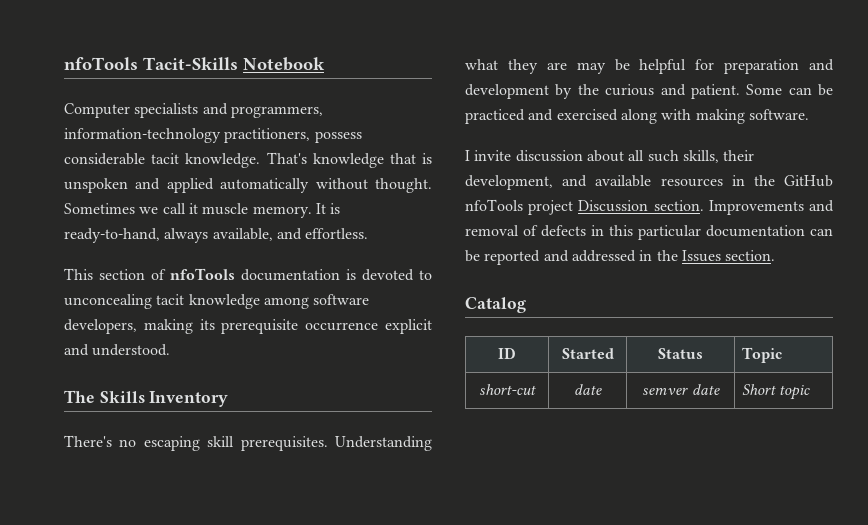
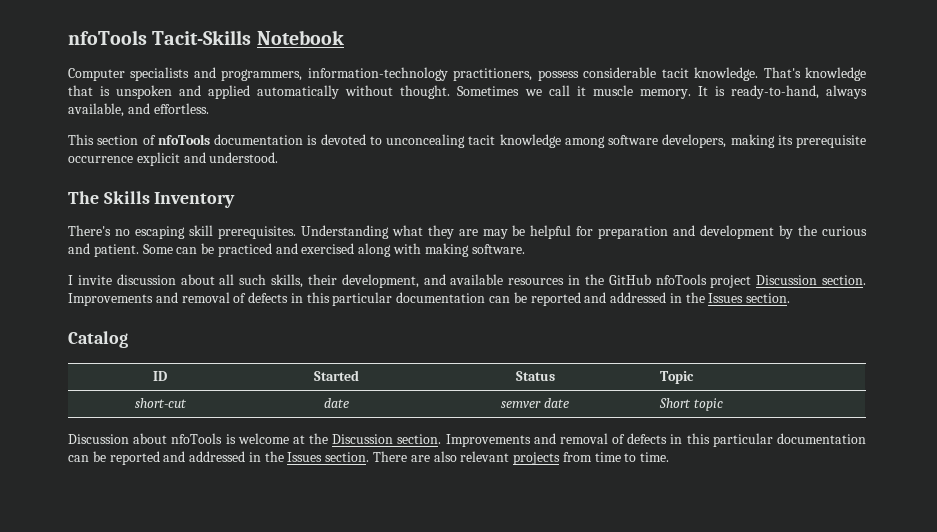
(810, 392) none -> [68,433,866,447] [68,451,670,465] // Discussion about nfoTools is welcome at the Discussion section. Improvements and removal of defects in this particular documentation can be reported and addressed in the Issues section. There are also relevant projects from time to time.

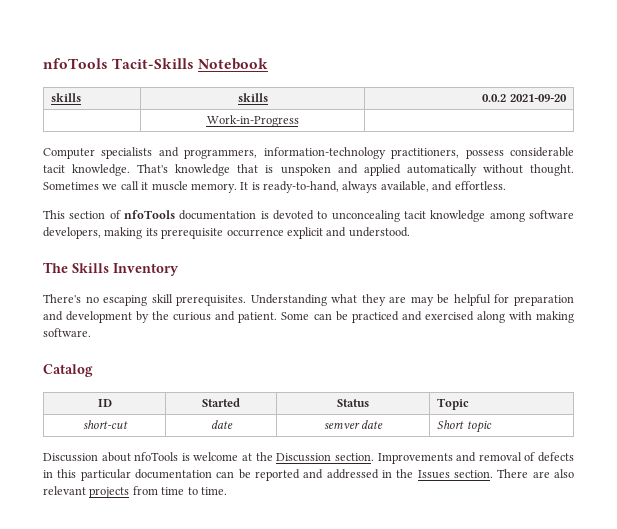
(344, 37) none -> [51,93,82,102] [237,93,268,102] [482,94,567,102] [206,115,299,127] // skills | skills | 0.0.2 2021-09-20 // | Work-in-Progress |
[68,274,867,288] [68,292,791,306] // I invite discussion about all such skills, their development, and available resources in the GitHub nfoTools project Discussion section. Improvements and removal of defects in this particular documentation can be reported and addressed in the Issues section. -> (91, 332) none

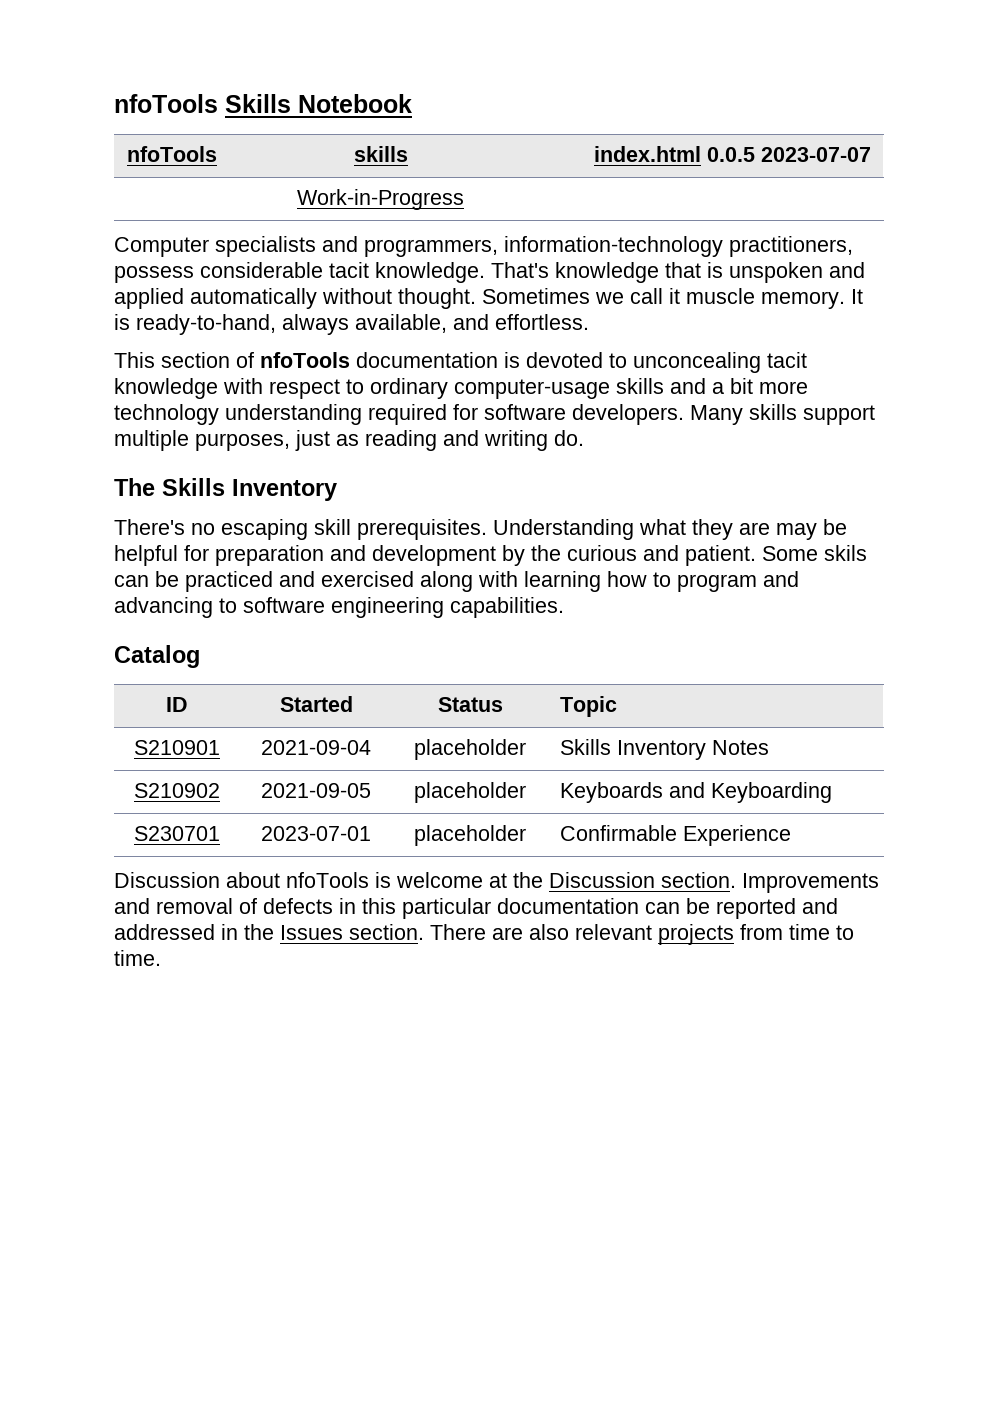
[43,58,195,69] nfoTools Tacit-Skills -> [114,94,291,113] nfoTools Skills
[51,93,82,102] [237,93,268,102] [482,94,567,102] skills | skills | 0.0.2 2021-09-20 -> [127,146,218,162] [353,146,408,162] [593,146,871,162] nfoTools | skills | index.html 0.0.5 2023-07-07
[489,210,574,222] [43,227,410,239] among software developers, making its prerequisite occurrence explicit and understood. -> [223,378,808,399] [114,404,875,425] [114,430,584,451] with respect to ordinary computer-usage skills and a bit more technology understanding required for software developers. Many skills support multiple purposes, just as reading and writing do.
(310, 316) none -> [824,545,867,561] skils
[536,311,574,323] [43,328,91,337] making software. -> [524,571,799,592] [114,597,564,618] learning how to program and advancing to software engineering capabilities.
[82,420,128,429] [210,420,233,429] [323,420,384,429] [437,420,492,433] short-cut | date | semver date | Short topic -> [134,740,220,755] [261,740,371,755] [414,739,526,760] [560,739,770,760] [134,783,220,798] [261,783,371,798] [414,782,526,803] [560,782,833,803] [134,826,220,841] [261,826,371,841] [414,825,526,846] [560,825,792,846] S210901 | 2021-09-04 | placeholder | Skills Inventory Notes // S210902 | 2021-09-05 | placeholder | Keyboards and Keyboarding // S230701 | 2023-07-01 | placeholder | Confirmable Experience

